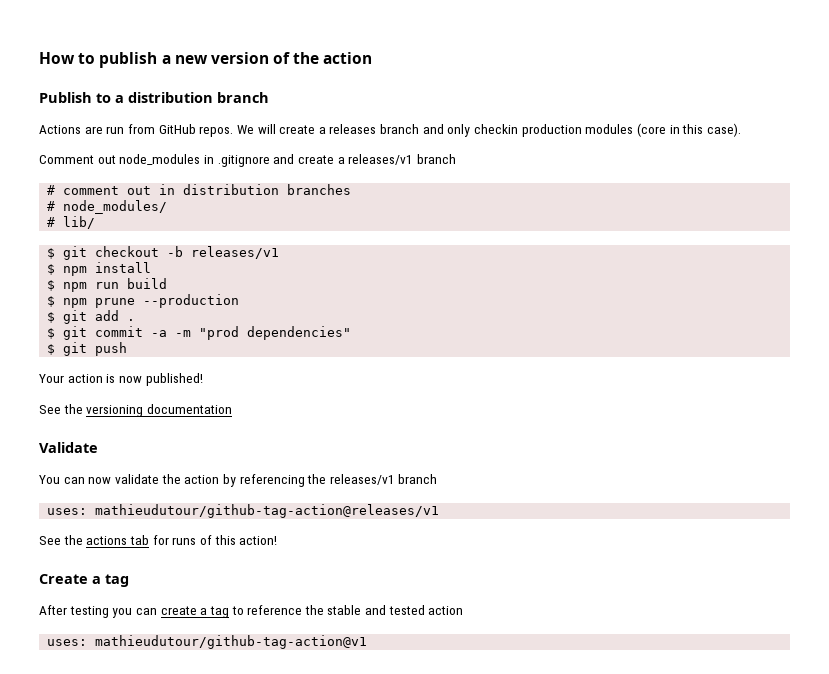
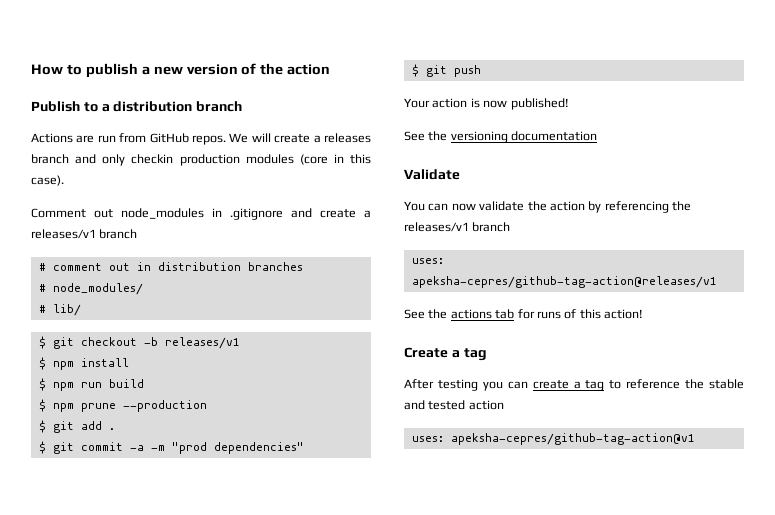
[95,504,440,518] mathieudutour/github-tag-action@releases/v1 -> [411,276,717,288] apeksha-cepres/github-tag-action@releases/v1
[95,635,368,649] mathieudutour/github-tag-action@v1 -> [450,433,695,445] apeksha-cepres/github-tag-action@v1

